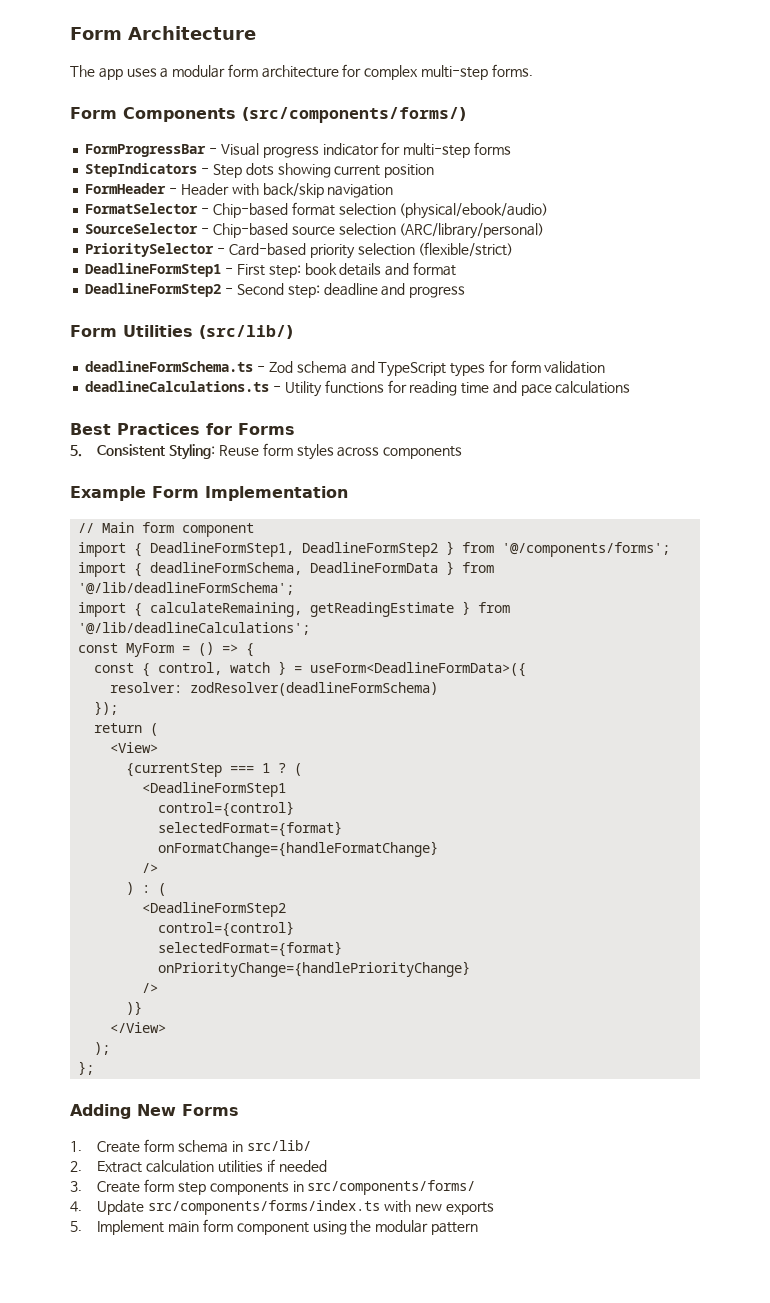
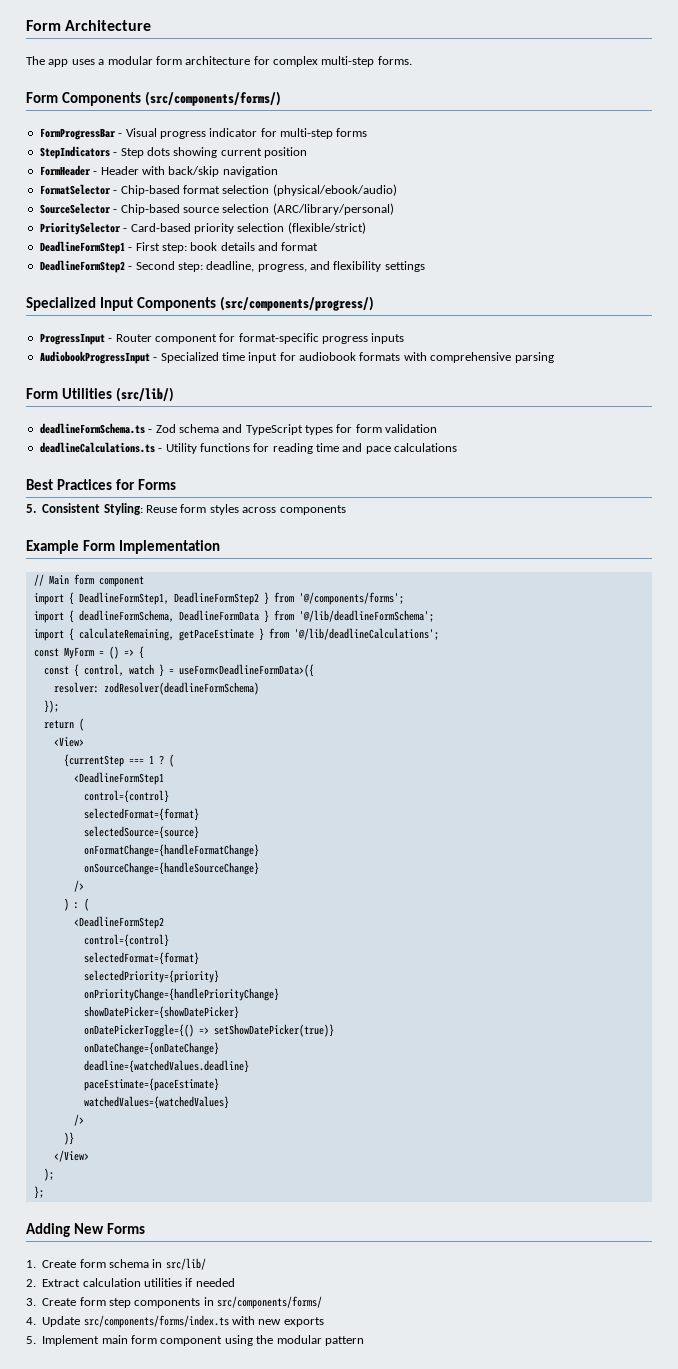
[323,283,466,298] deadline and progress -> [206,261,425,272] [26,296,374,311] [39,333,405,345] [39,351,554,364] deadline, progress, and flexibility settings // Specialized Input Components (src/components/progress/) // ProgressInput - Router component for format-specific progress inputs // AudiobookProgressInput - Specialized time input for audiobook formats with comprehensive parsing
[310,602,455,617] getReadingEstimate -> [178,629,254,641] getPaceEstimate
(343, 829) none -> [83,826,199,839] // selectedSource={source}
(439, 849) none -> [83,862,259,875] // onSourceChange={handleSourceChange}
(343, 949) none -> [83,970,219,983] // selectedPriority={priority}
(471, 969) none -> [83,1006,239,1019] [83,1024,334,1037] [83,1042,219,1055] [83,1060,249,1073] [83,1078,219,1091] [83,1096,229,1109] // showDatePicker={showDatePicker} // onDatePickerToggle={() => setShowDatePicker(true)} // onDateChange={onDateChange} // deadline={watchedValues.deadline} // paceEstimate={paceEstimate} // watchedValues={watchedValues}

